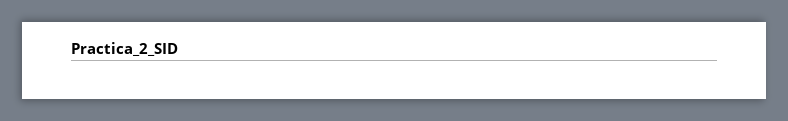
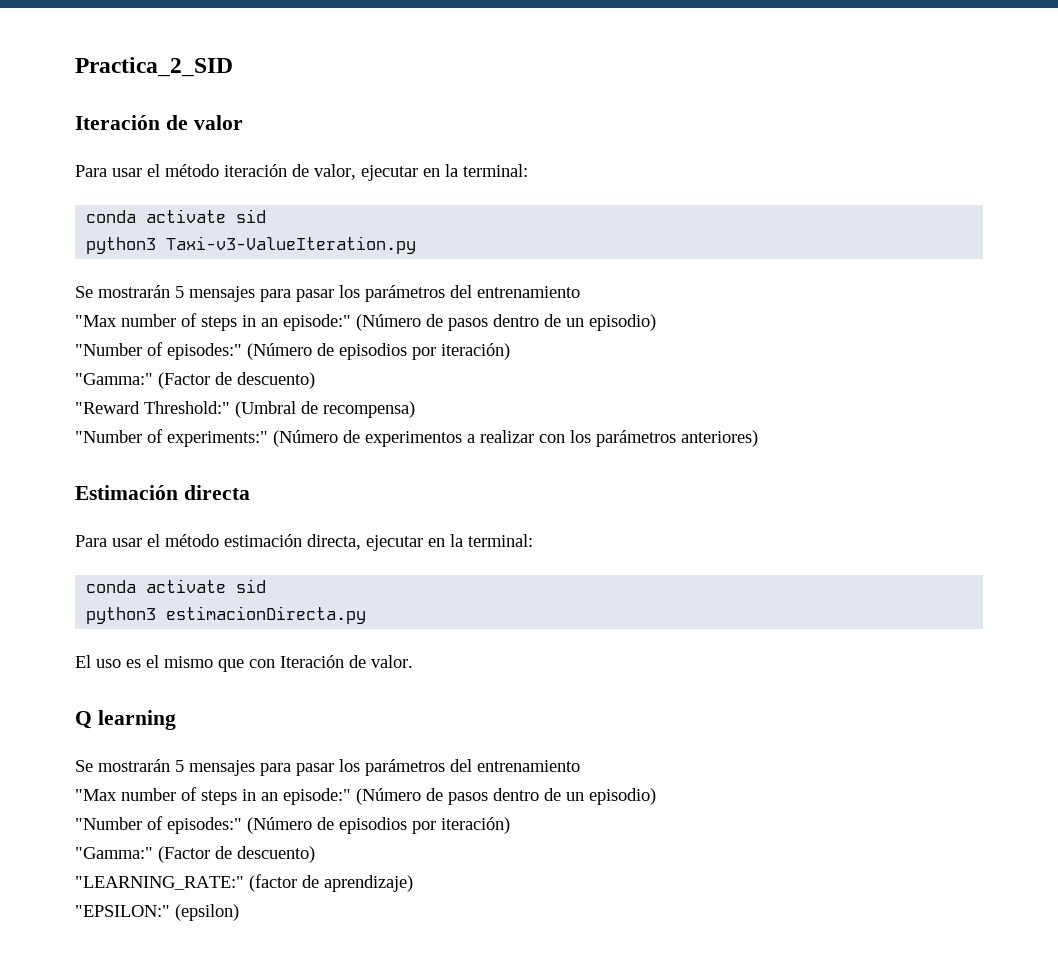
(178, 49) none -> [75,115,243,130] [75,164,528,181] [86,209,267,223] [86,236,417,254] [75,285,580,302] [75,313,656,331] [75,342,510,360] [75,372,315,389] [75,401,415,418] [75,429,758,447] [75,485,250,500] [75,534,533,551] [86,579,267,593] [86,606,367,624] [75,655,413,672] [75,710,176,730] [75,759,580,776] [75,787,656,805] [75,816,510,834] [75,846,315,863] [75,874,413,892] [75,904,239,921] // Iteración de valor // Para usar el método iteración de valor, ejecutar en la terminal: // conda activate sid // python3 Taxi-v3-ValueIteration.py // Se mostrarán 5 mensajes para pasar los parámetros del entrenamiento // "Max number of steps in an episode:" (Número de pasos dentro de un episodio) // "Number of episodes:" (Número de episodios por iteración) // "Gamma:" (Factor de descuento) // "Reward Threshold:" (Umbral de recompensa) // "Number of experiments:" (Número de experimentos a realizar con los parámetros anteriores) // Estimación directa // Para usar el método estimación directa, ejecutar en la terminal: // conda activate sid // python3 estimacionDirecta.py // El uso es el mismo que con Iteración de valor. // Q learning // Se mostrarán 5 mensajes para pasar los parámetros del entrenamiento // "Max number of steps in an episode:" (Número de pasos dentro de un episodio) // "Number of episodes:" (Número de episodios por iteración) // "Gamma:" (Factor de descuento) // "LEARNING_RATE:" (factor de aprendizaje) // "EPSILON:" (epsilon)

